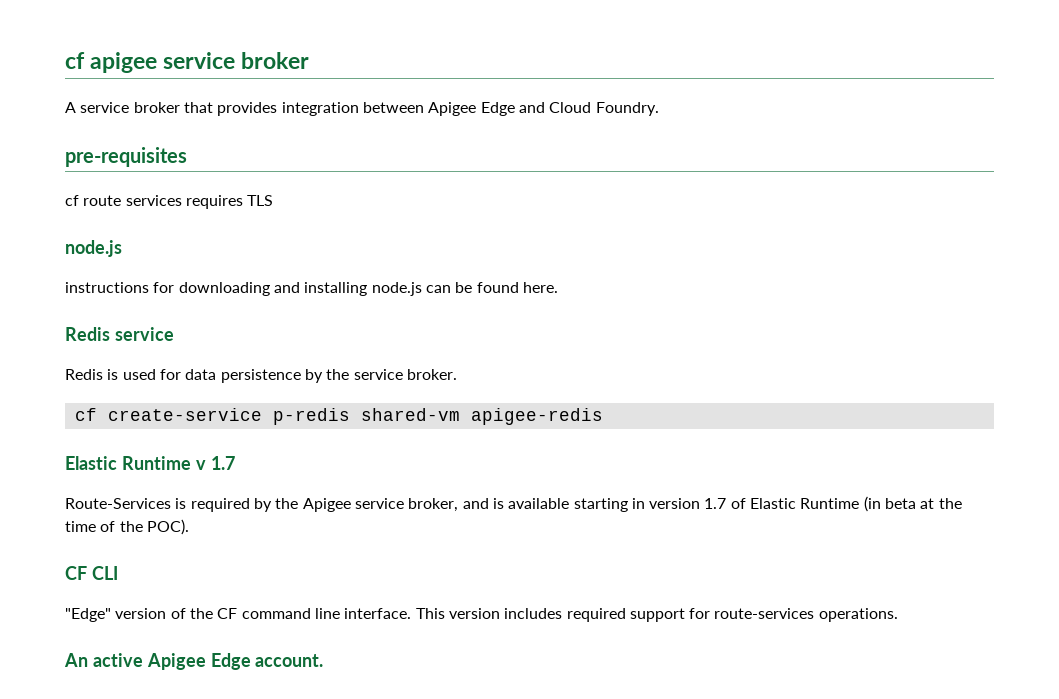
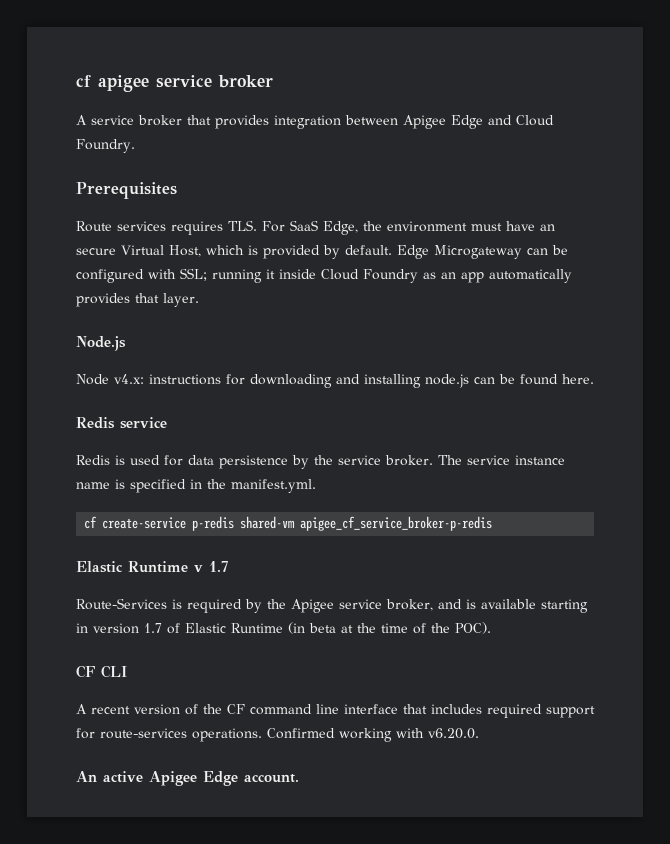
[65,147,187,167] [65,195,274,209] [65,240,122,257] pre-requisites // cf route services requires TLS // node.js // -> [76,182,177,199] [76,220,555,235] [76,245,568,259] [76,268,572,283] [76,293,199,307] [76,336,126,351] [76,374,144,385] Prerequisites // Route services requires TLS. For SaaS Edge, the environment must have an secure Virtual Host, which is provided by default. Edge Microgateway can be configured with SSL; running it inside Cloud Foundry as an app automatically provides that layer. // Node.js // Node v4.x:
(457, 374) none -> [438,455,565,465] [76,479,316,493] The service instance name is specified in the manifest.yml.
[470,408,603,425] apigee-redis -> [300,516,493,531] apigee_cf_service_broker-p-redis
[65,608,111,622] "Edge" -> [76,704,130,714] A recent
[344,608,500,619] interface. This version -> [344,704,427,714] interface that
(898, 615) none -> [267,728,479,742] Confirmed working with v6.20.0.

